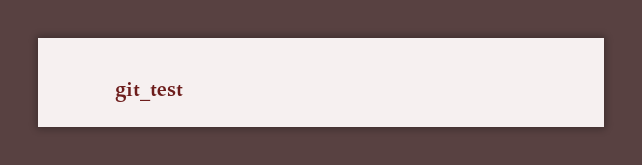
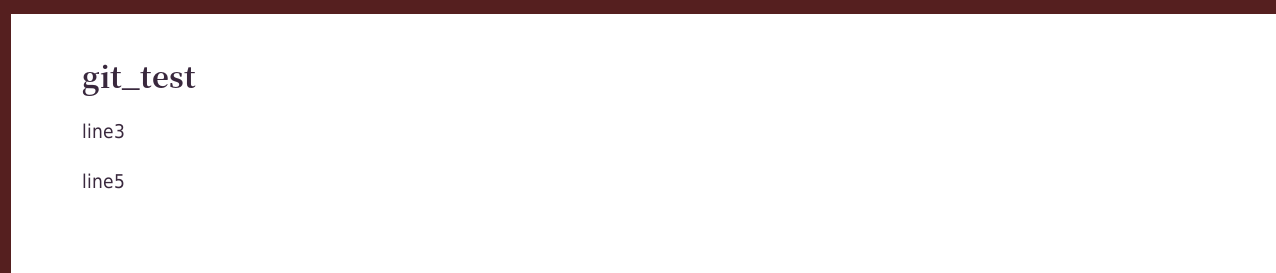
(183, 92) none -> [82,123,125,139] [82,173,125,189] // line3 // line5

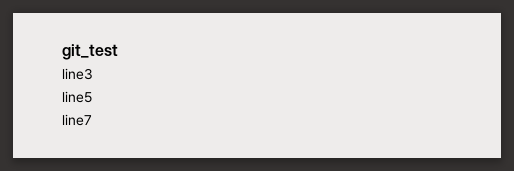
(125, 181) none -> [62,114,92,126] // line7

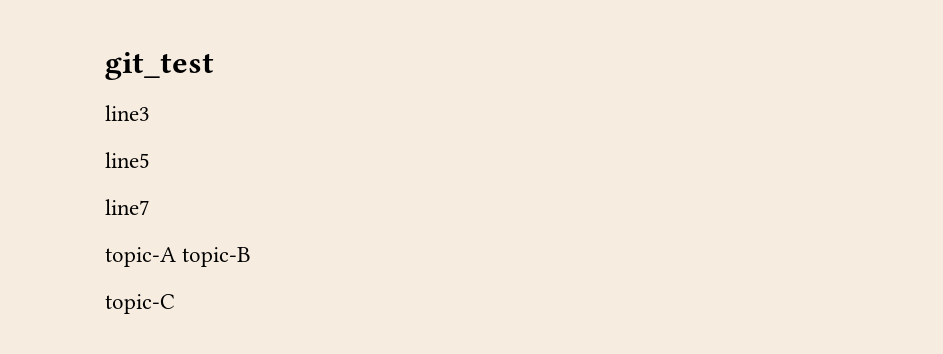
(92, 120) none -> [105,247,252,267] [105,294,175,314] // topic-A topic-B // topic-C

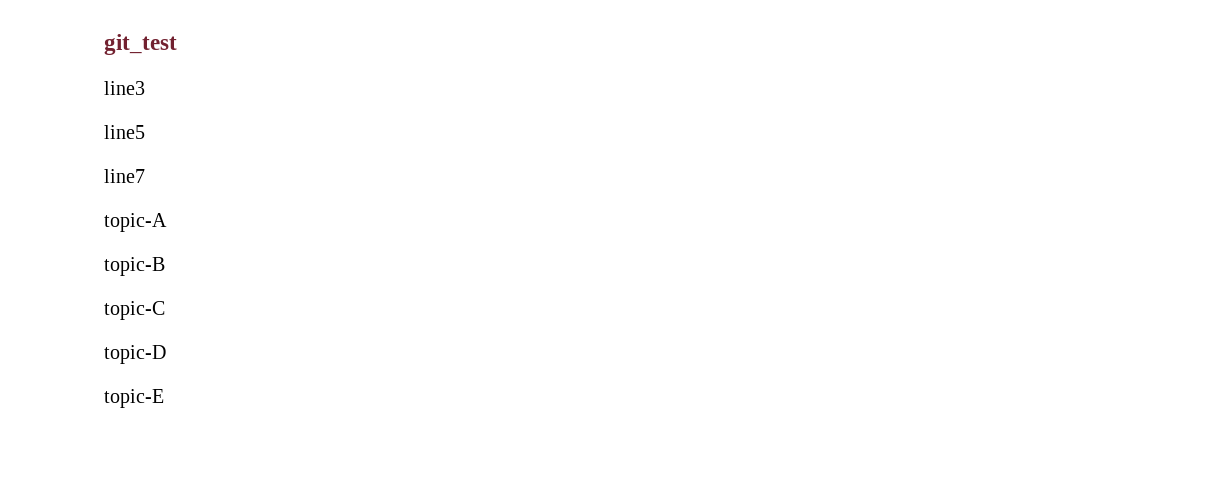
(176, 257) none -> (167, 222) //
(175, 304) none -> [104,345,166,364] [104,389,164,408] // topic-D // topic-E

